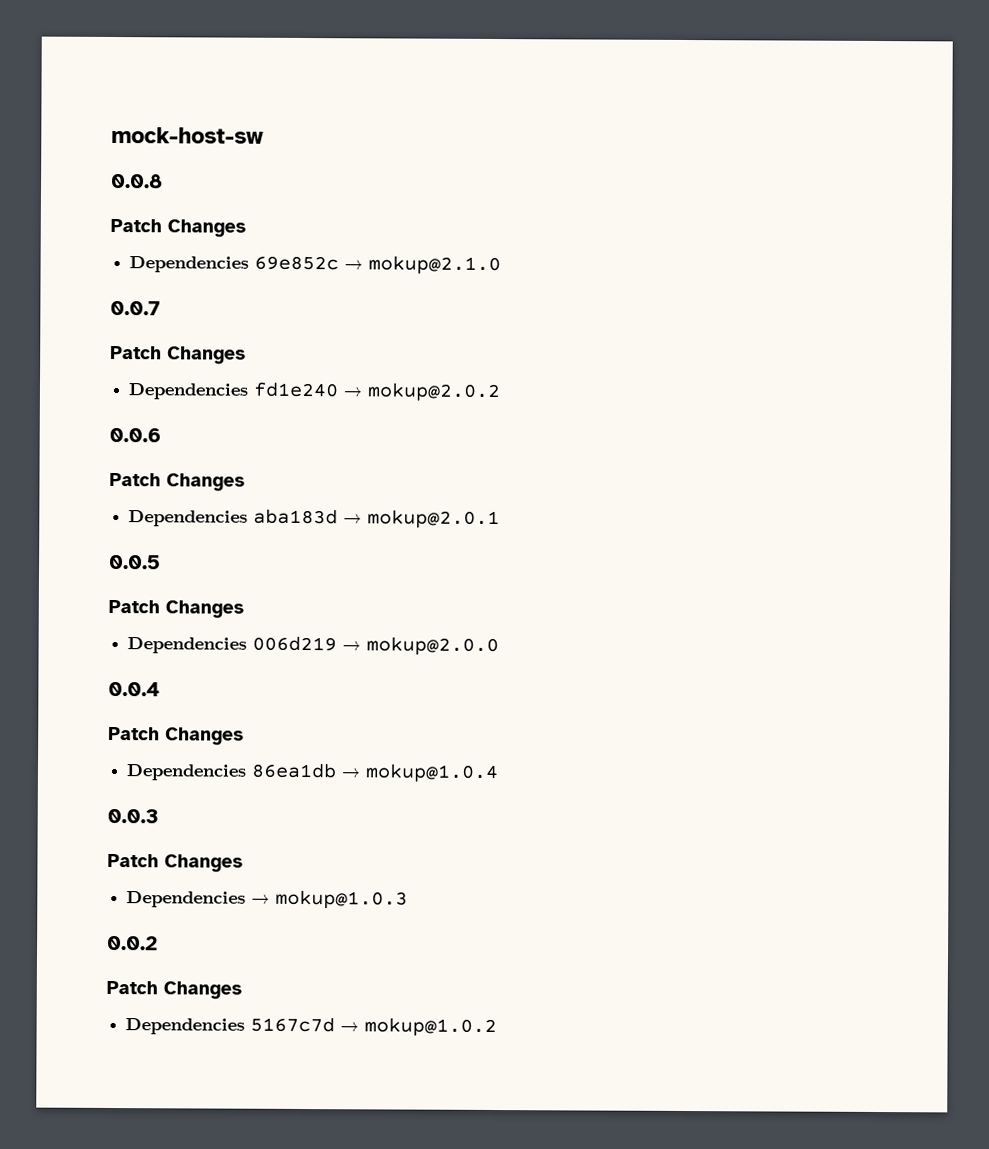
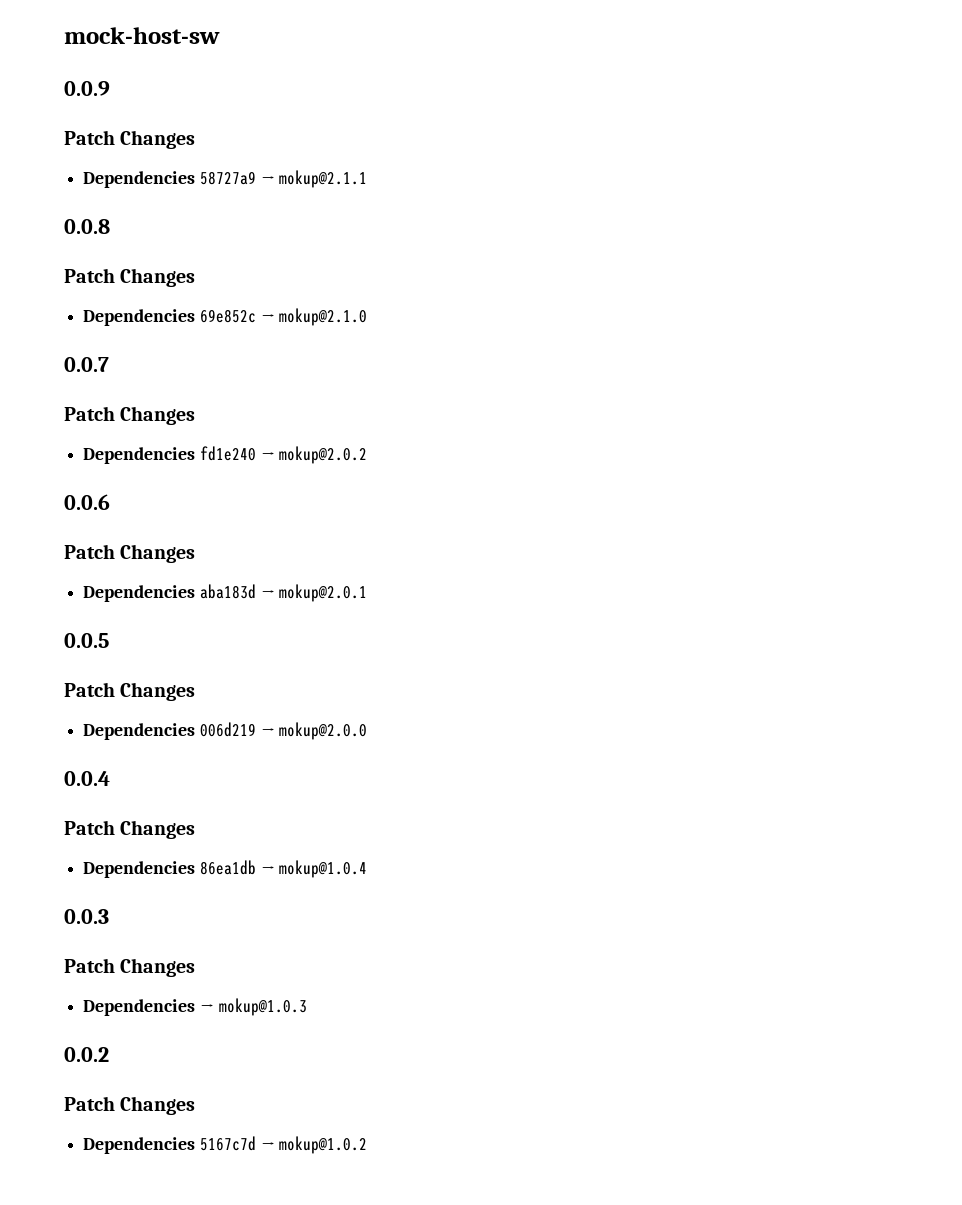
(264, 135) none -> [64,81,110,96] [64,130,196,149] [83,170,368,188] // 0.0.9 // Patch Changes // Dependencies 58727a9 → mokup@2.1.1

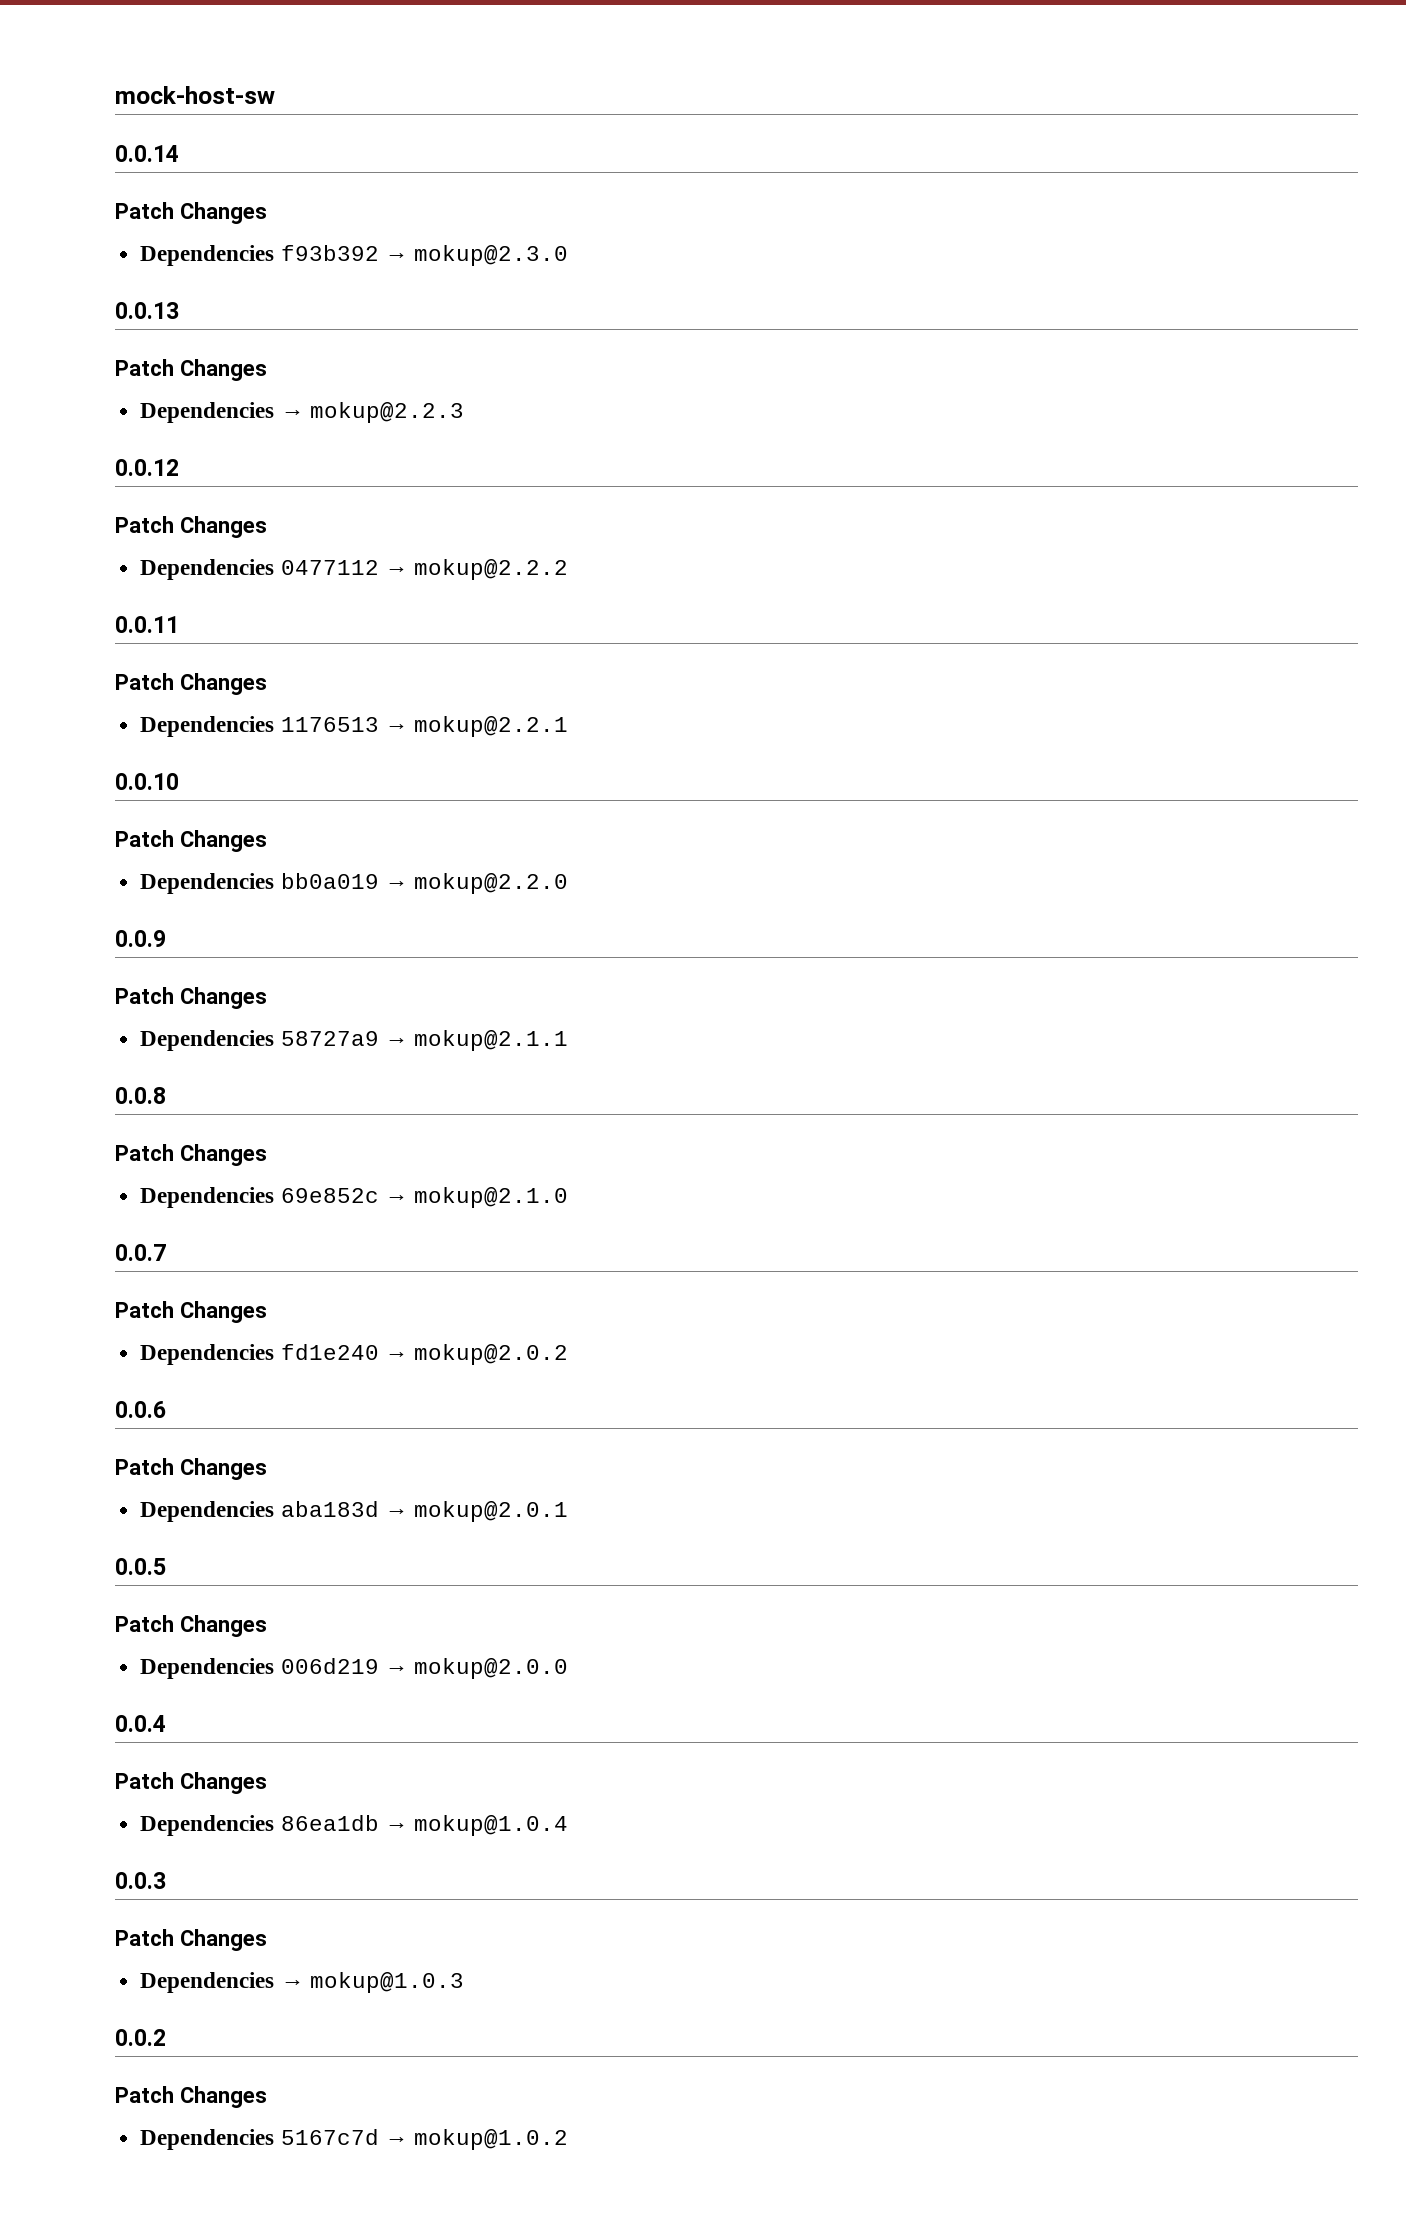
(220, 35) none -> [115,145,179,162] [115,202,267,224] [140,245,568,266] [115,302,179,319] [115,359,267,381] [140,402,464,423] [115,459,179,476] [115,516,267,538] [140,559,568,580] [115,616,179,633] [115,673,267,695] [140,716,568,737] [115,773,179,790] [115,830,267,852] [140,873,568,894] // 0.0.14 // Patch Changes // Dependencies f93b392 → mokup@2.3.0 // 0.0.13 // Patch Changes // Dependencies → mokup@2.2.3 // 0.0.12 // Patch Changes // Dependencies 0477112 → mokup@2.2.2 // 0.0.11 // Patch Changes // Dependencies 1176513 → mokup@2.2.1 // 0.0.10 // Patch Changes // Dependencies bb0a019 → mokup@2.2.0

